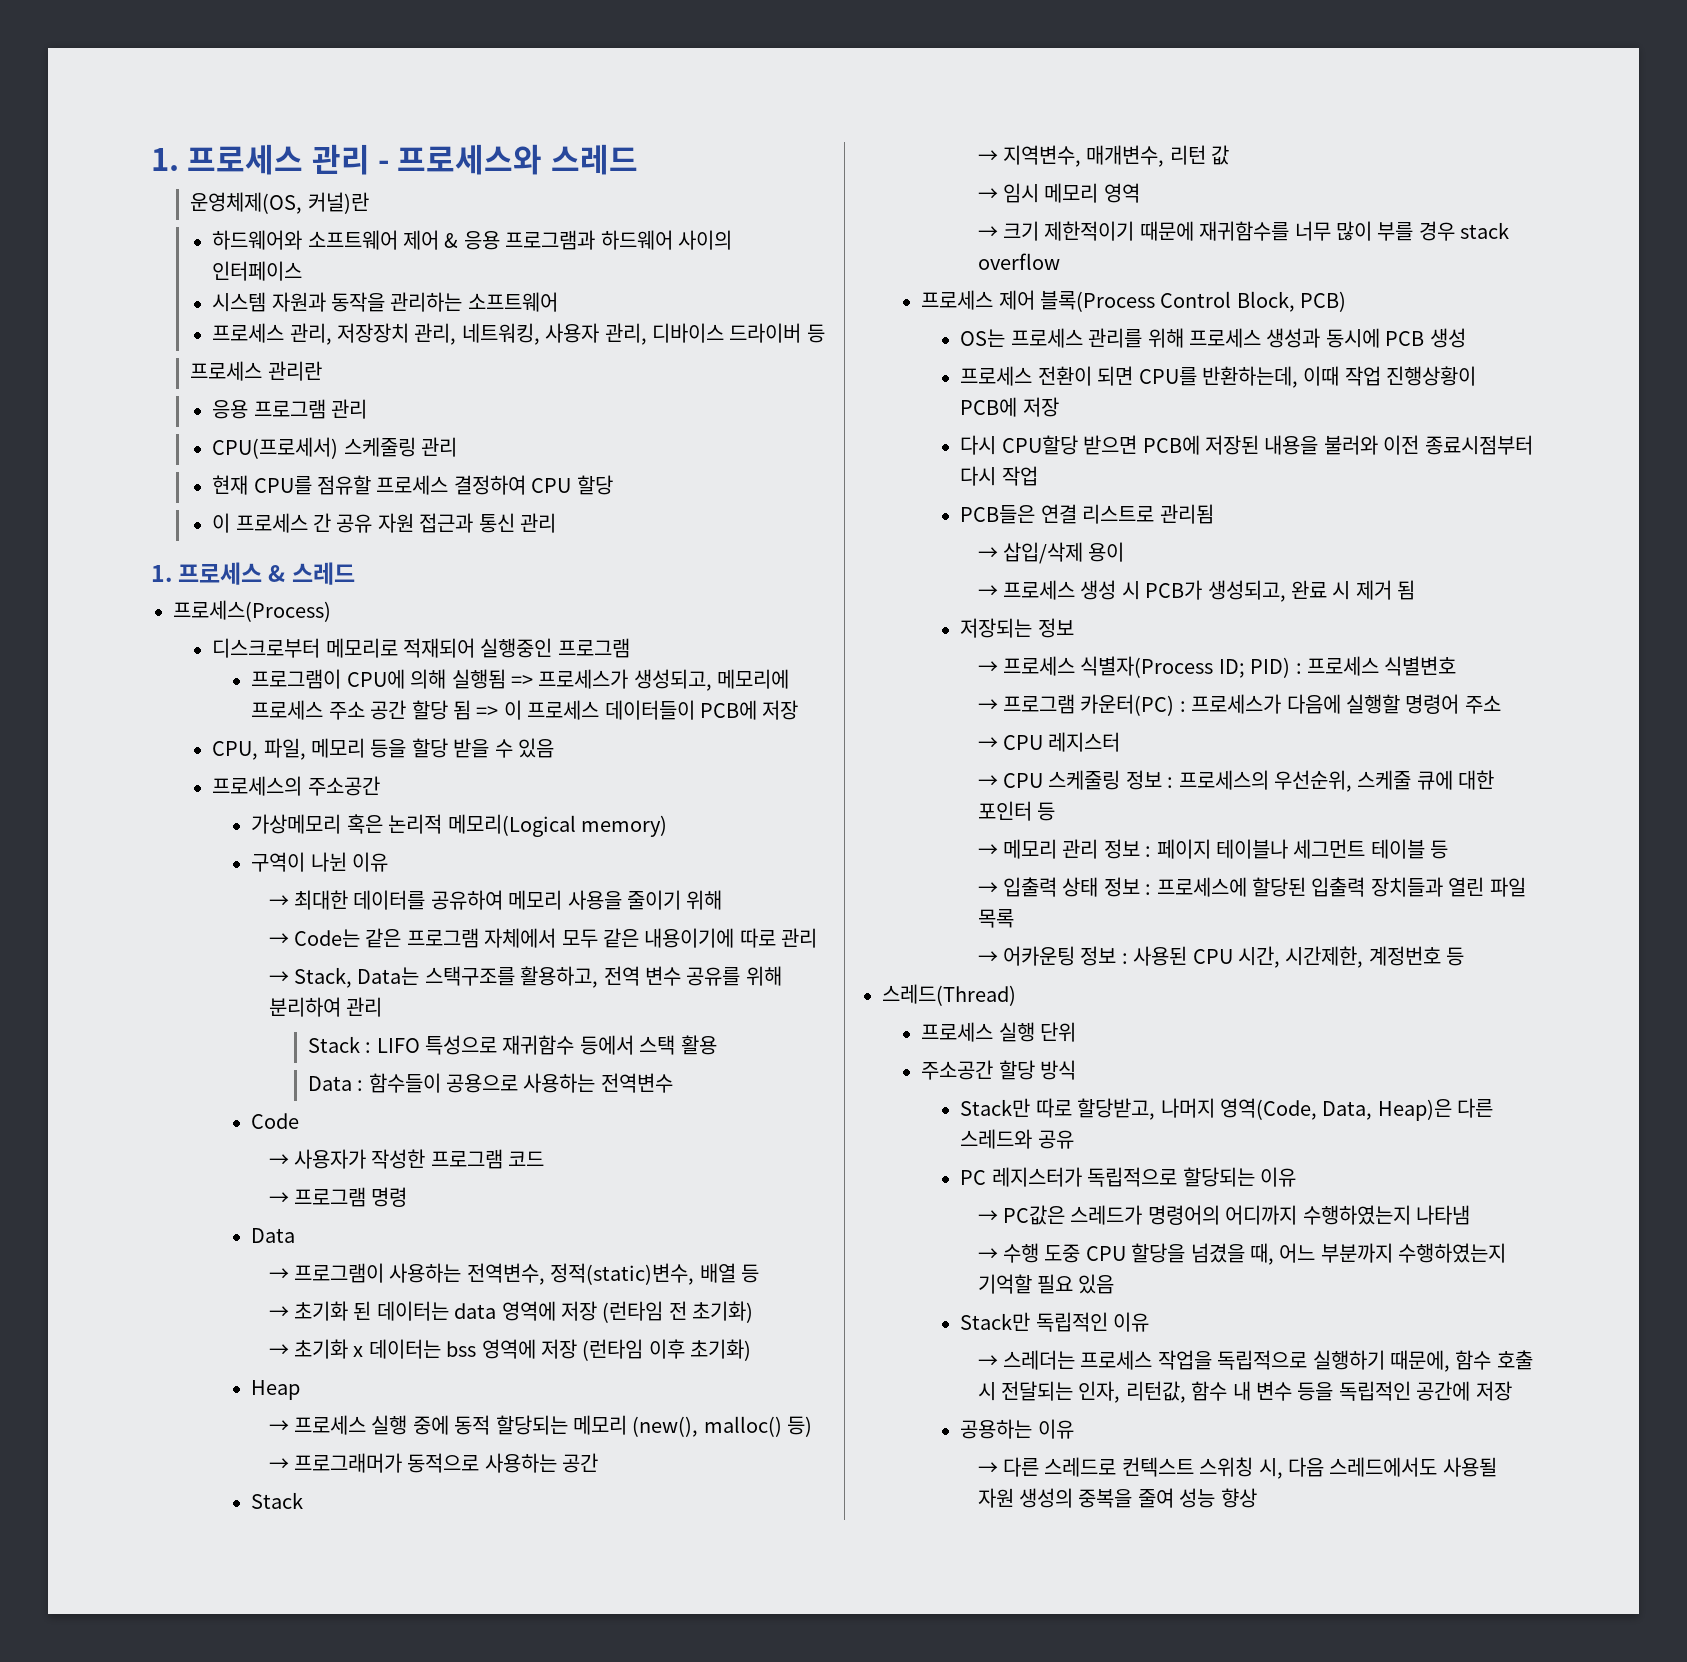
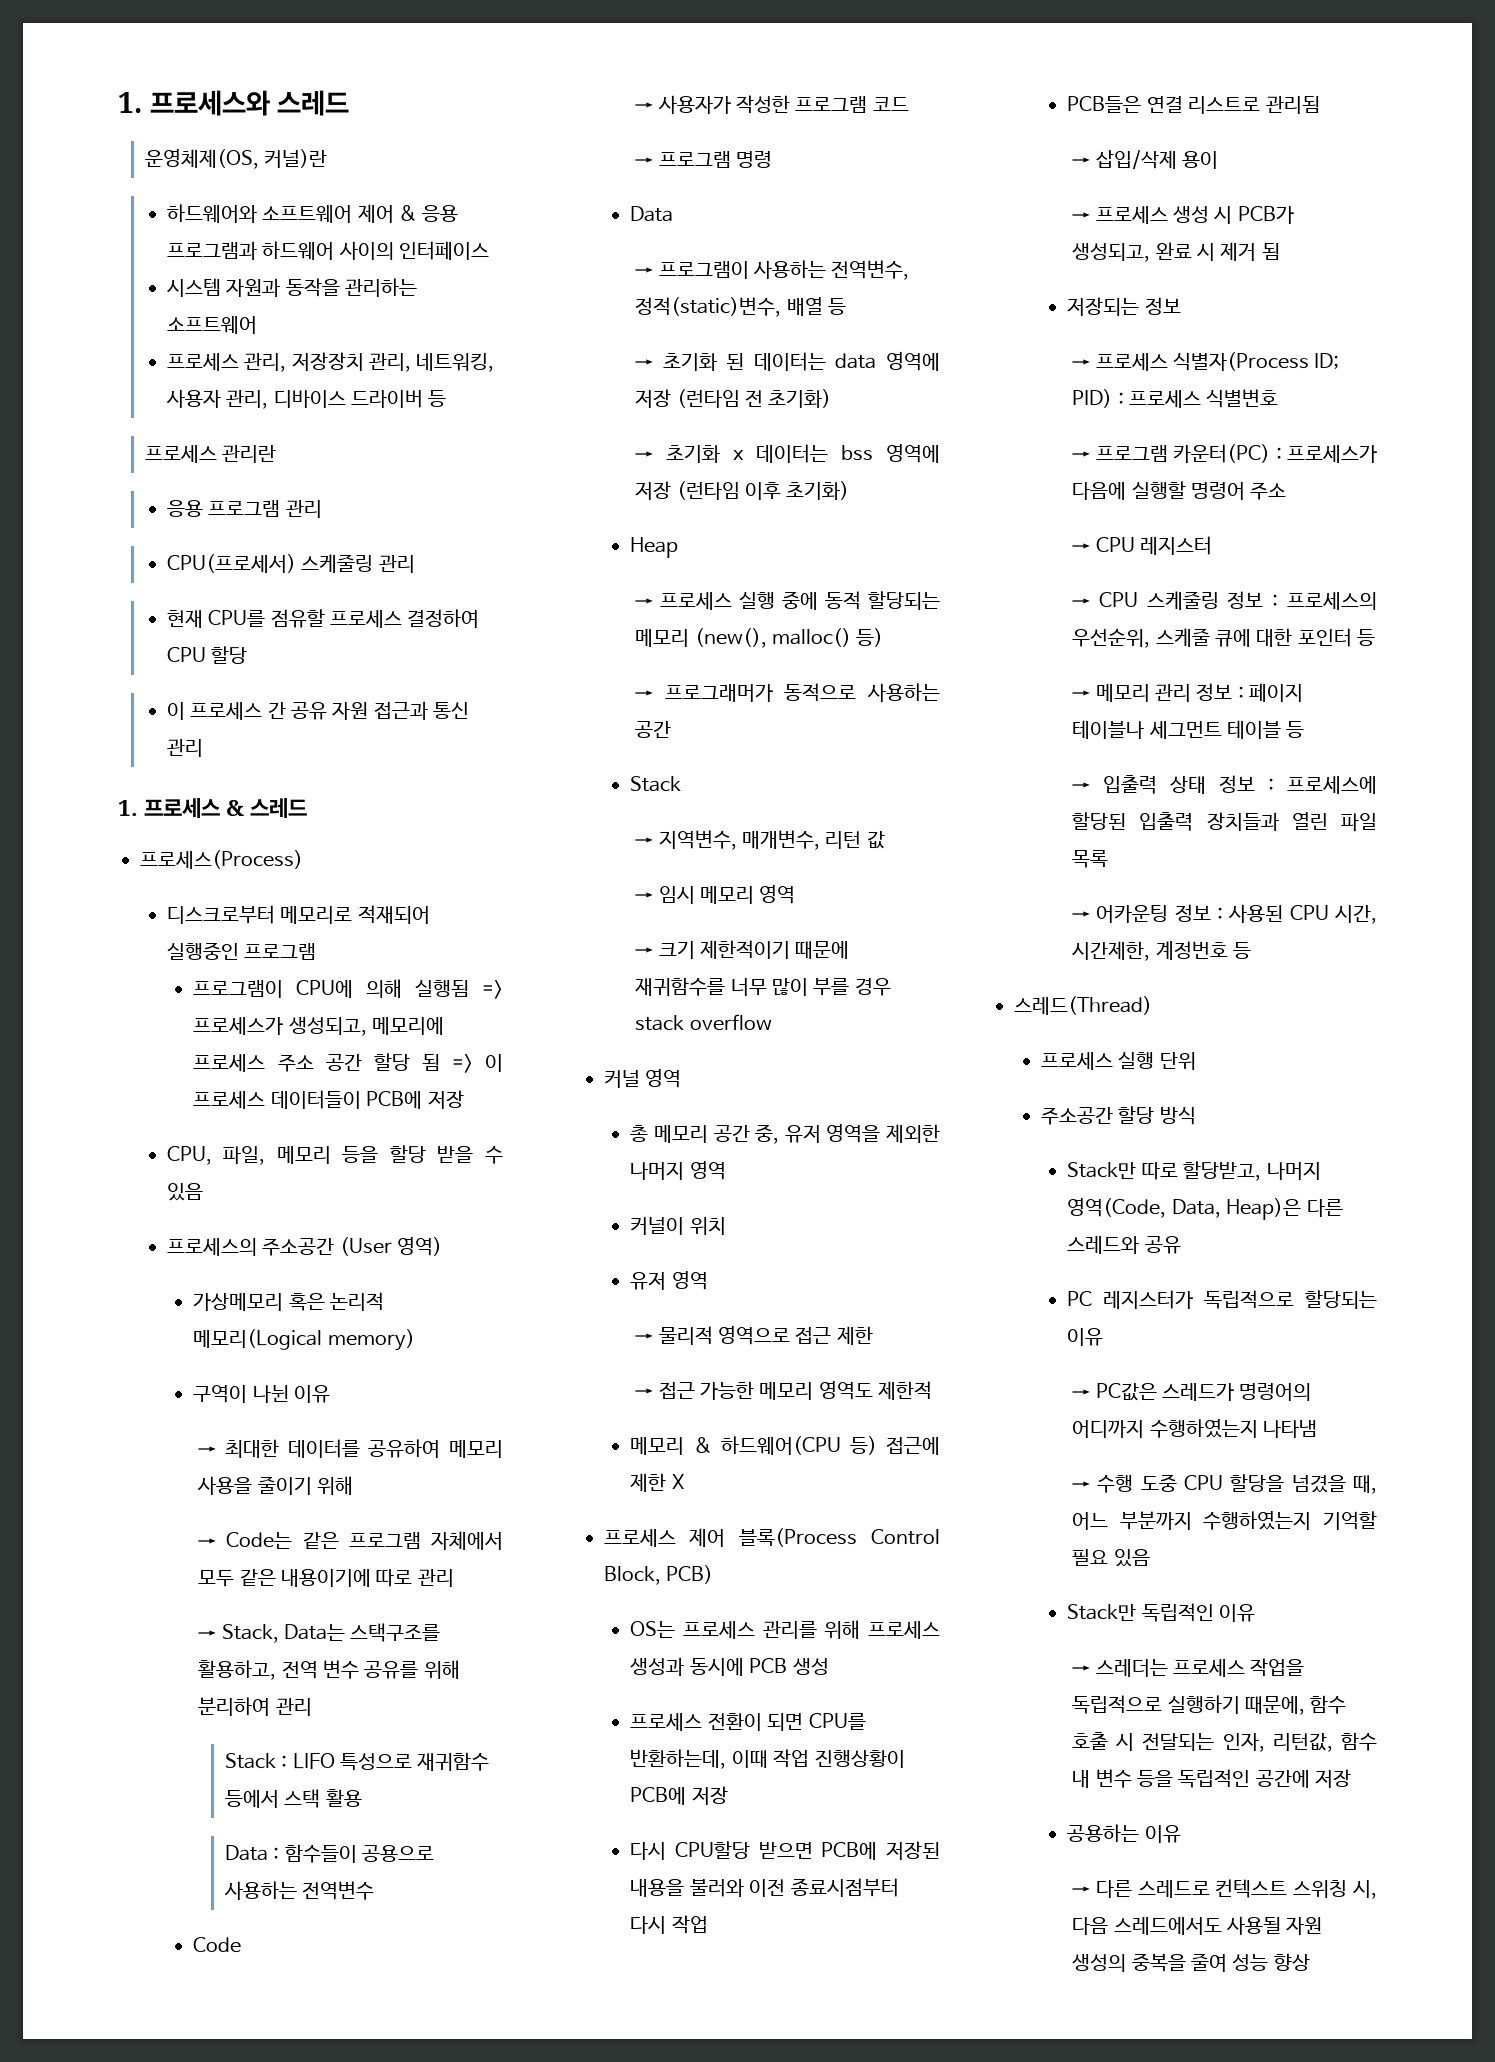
[151,144,390,175] 1. 프로세스 관리 - -> [118,92,142,113] 1.
(380, 786) none -> [339,1236,442,1256] (User 영역)
(1060, 261) none -> [603,1068,682,1088] [630,1123,940,1144] [630,1160,726,1180] [630,1217,726,1235] [630,1270,708,1290] [635,1325,873,1345] [635,1380,933,1400] [630,1436,940,1455] [630,1473,684,1492] // 커널 영역 // 총 메모리 공간 중, 유저 영역을 제외한 나머지 영역 // 커널이 위치 // 유저 영역 // → 물리적 영역으로 접근 제한 // → 접근 가능한 메모리 영역도 제한적 // 메모리 & 하드웨어(CPU 등) 접근에 제한 X

